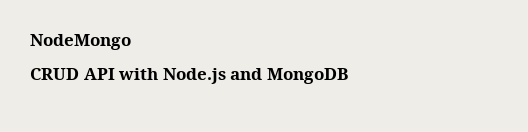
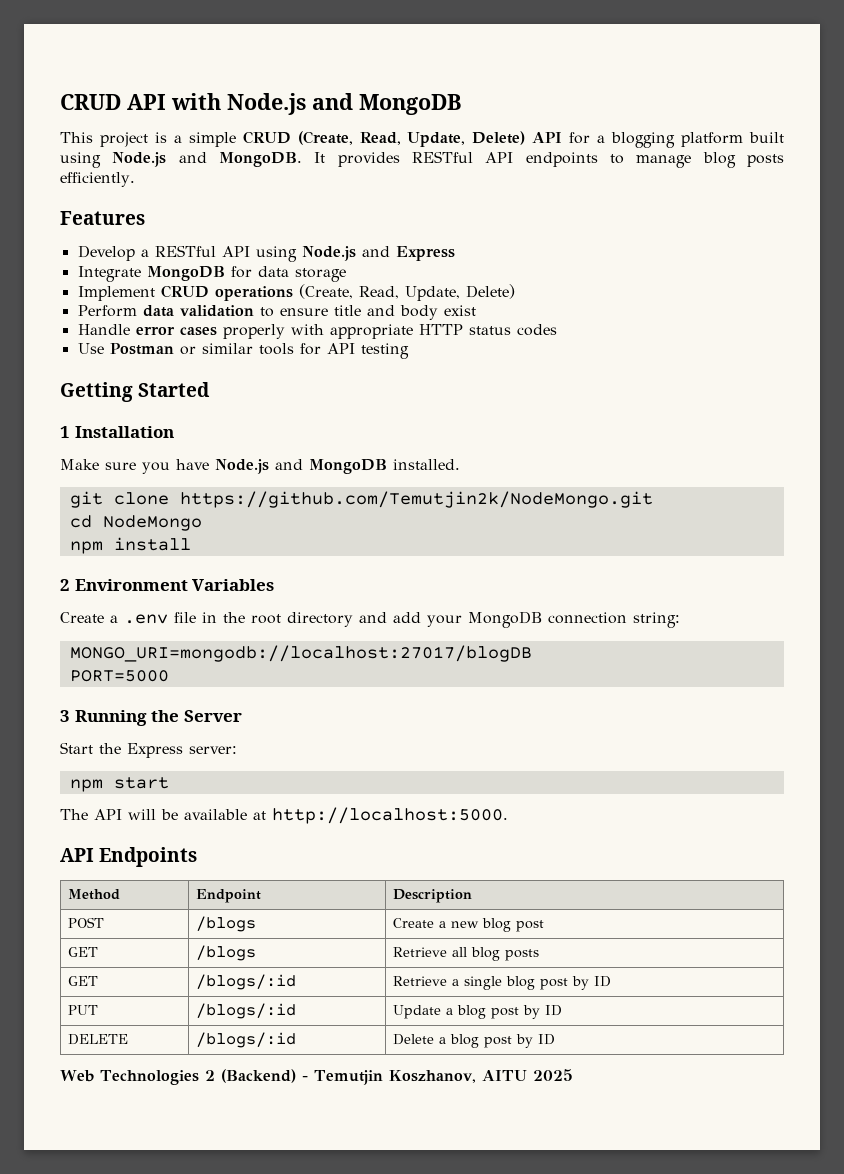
[30,34,131,50] NodeMongo // -> (60, 102) none
(348, 76) none -> [60,131,784,148] [60,151,785,168] [60,172,135,187] [60,211,145,225] [77,245,455,262] [77,266,346,282] [77,284,515,301] [77,305,476,320] [77,324,557,339] [77,343,409,359] [60,382,211,402] [60,426,174,438] [60,459,460,474] [69,491,653,508] [69,515,202,531] [69,537,191,554] [60,579,275,591] [60,611,680,628] [69,645,532,662] [69,670,169,682] [60,710,242,726] [60,742,237,758] [69,777,169,792] [60,807,508,824] [60,847,198,867] [67,889,120,900] [195,889,261,903] [392,889,472,903] [67,917,104,928] [195,916,256,932] [392,918,544,932] [67,947,98,957] [195,945,256,961] [392,947,539,961] [67,976,98,986] [195,974,296,990] [392,976,611,990] [67,1005,98,1015] [195,1003,296,1019] [392,1005,562,1019] [67,1034,128,1045] [195,1032,296,1048] [392,1034,555,1048] [60,1069,573,1085] // This project is a simple CRUD (Create, Read, Update, Delete) API for a blogging platform built using Node.js and MongoDB. It provides RESTful API endpoints to manage blog posts efficiently. // Features // Develop a RESTful API using Node.js and Express // Integrate MongoDB for data storage // Implement CRUD operations (Create, Read, Update, Delete) // Perform data validation to ensure title and body exist // Handle error cases properly with appropriate HTTP status codes // Use Postman or similar tools for API testing // Getting Started // 1 Installation // Make sure you have Node.js and MongoDB installed. // git clone https://github.com/Temutjin2k/NodeMongo.git // cd NodeMongo // npm install // 2 Environment Variables // Create a .env file in the root directory and add your MongoDB connection string: // MONGO_URI=mongodb://localhost:27017/blogDB // PORT=5000 // 3 Running the Server // Start the Express server: // npm start // The API will be available at http://localhost:5000. // API Endpoints // Method | Endpoint | Description // POST | /blogs | Create a new blog post // GET | /blogs | Retrieve all blog posts // GET | /blogs/:id | Retrieve a single blog post by ID // PUT | /blogs/:id | Update a blog post by ID // DELETE | /blogs/:id | Delete a blog post by ID // Web Technologies 2 (Backend) - Temutjin Koszhanov, AITU 2025

